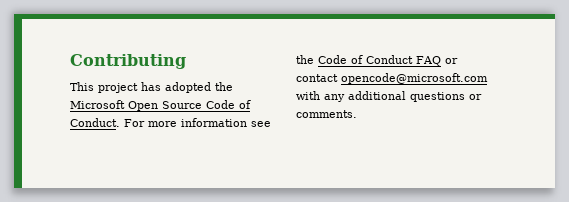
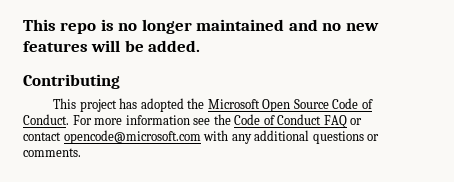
(70, 61) none -> [23,19,379,34] [23,40,201,52] This repo is no longer maintained and no new features will be added. //

